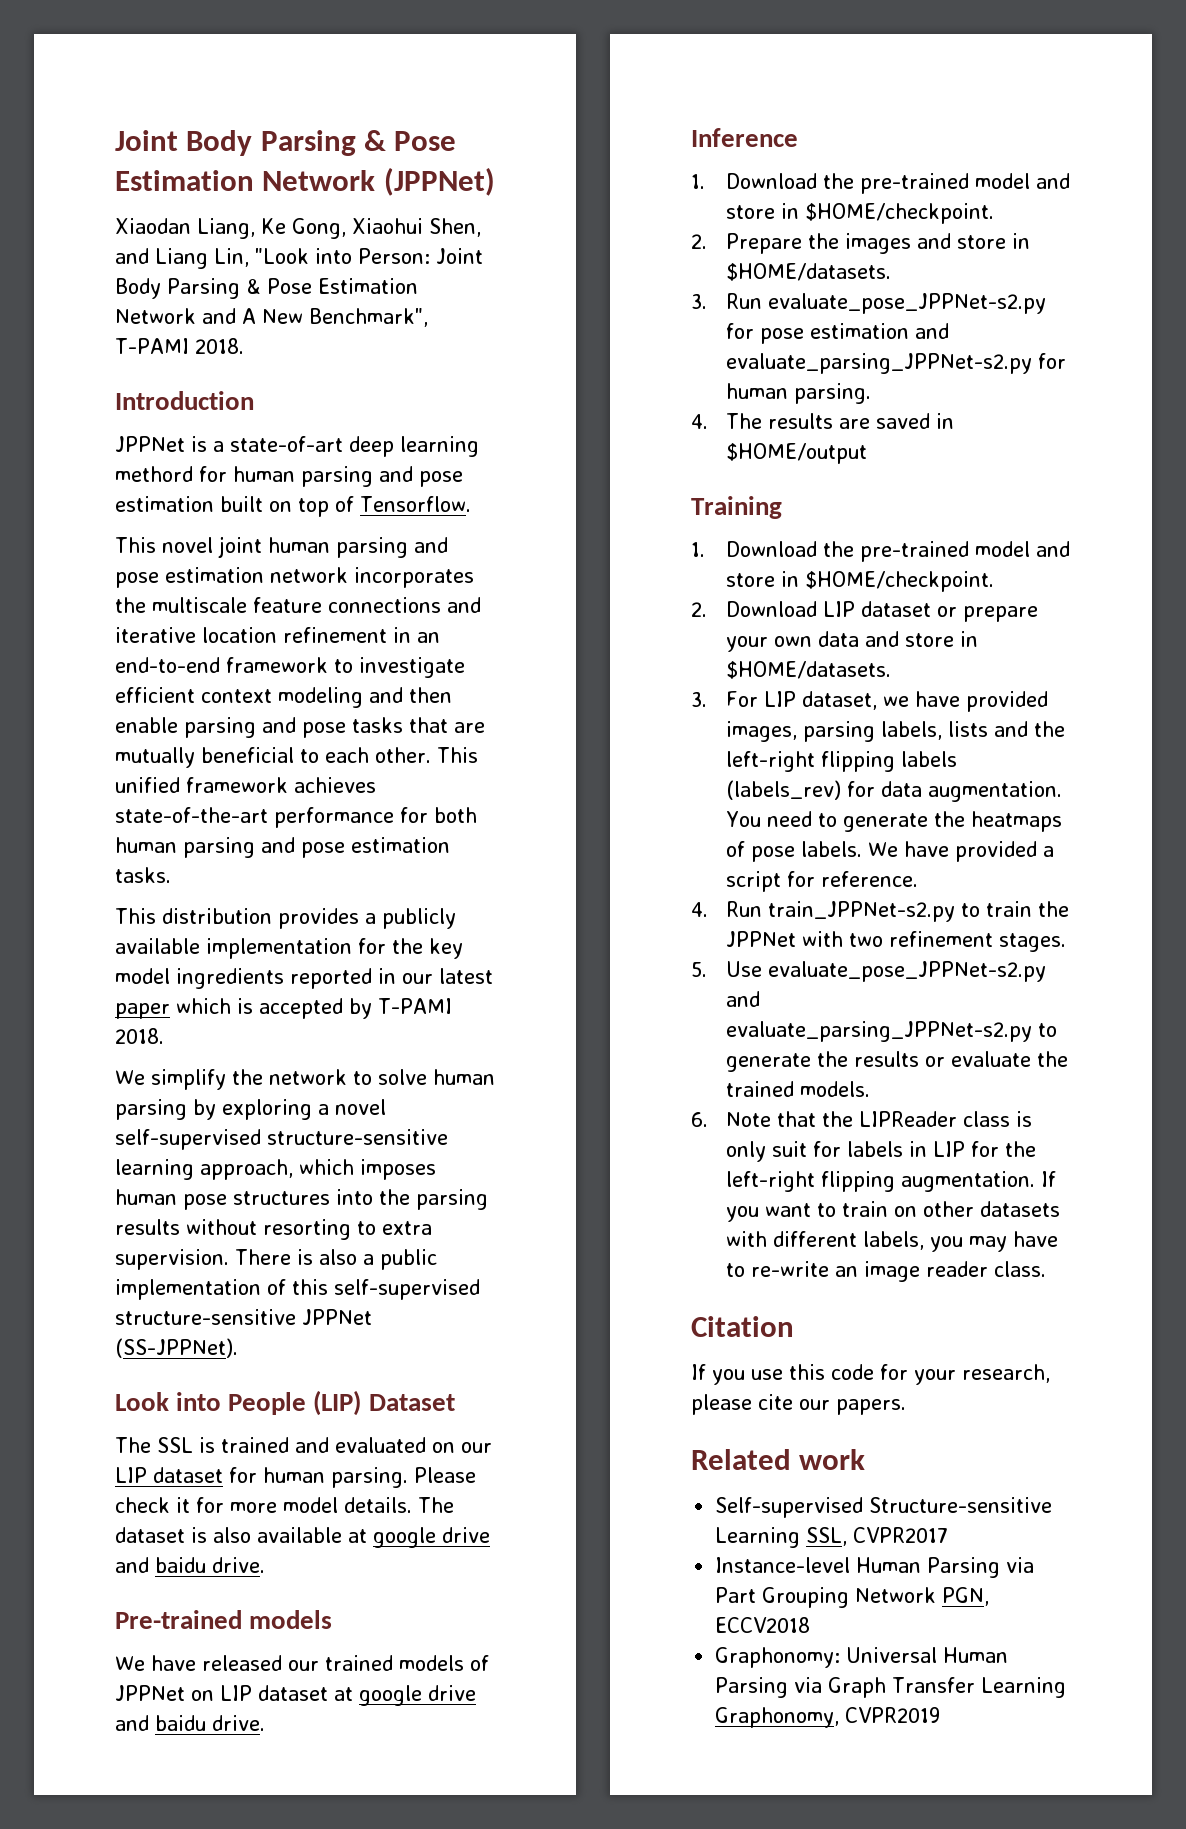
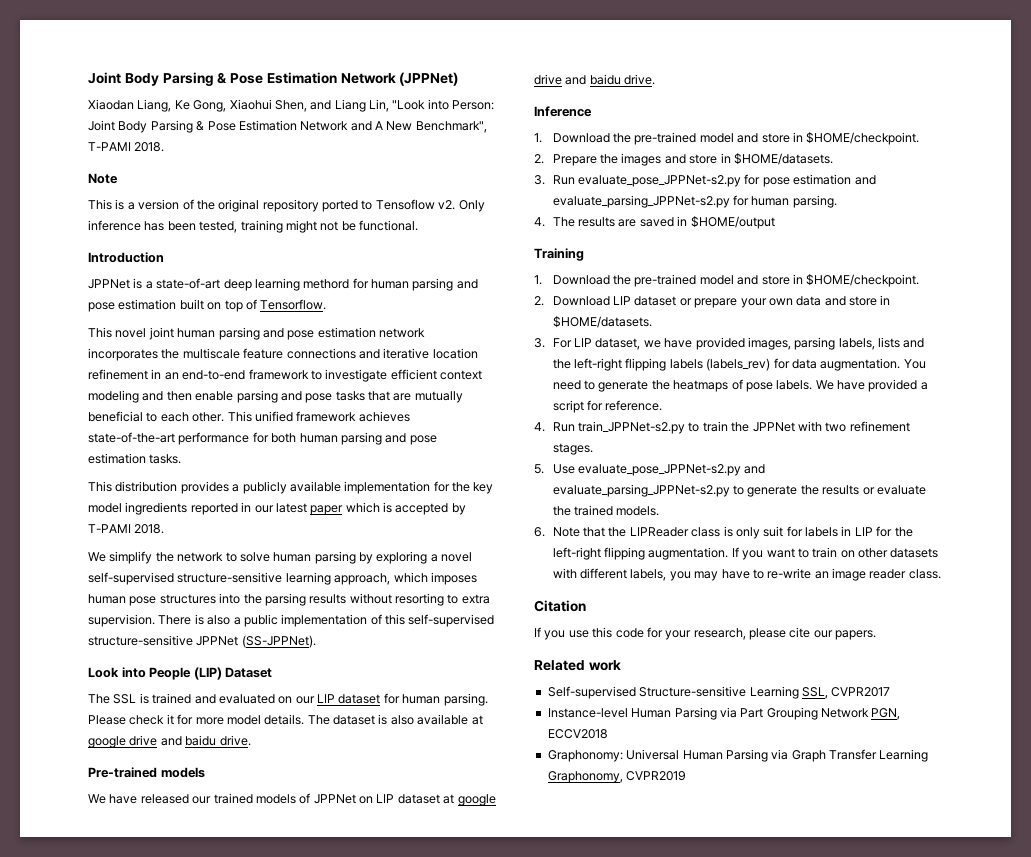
(244, 346) none -> [88,173,118,184] [88,199,485,212] [88,220,418,233] // Note // This is a version of the original repository ported to Tensoflow v2. Only inference has been tested, training might not be functional.

